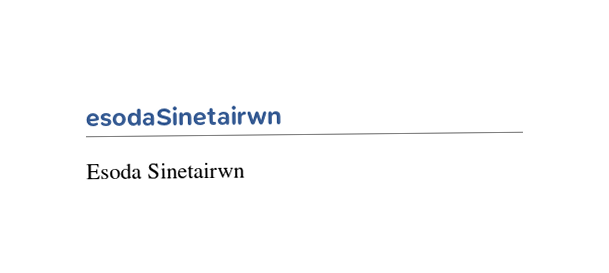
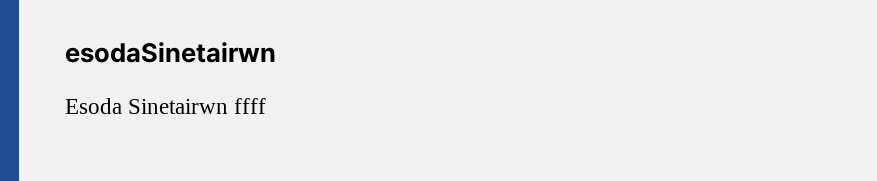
(246, 170) none -> [234,98,267,114] ffff

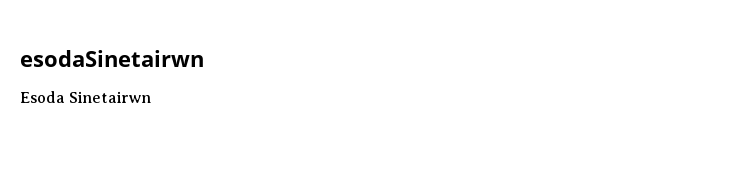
[234,98,267,114] ffff -> (152, 97) none

